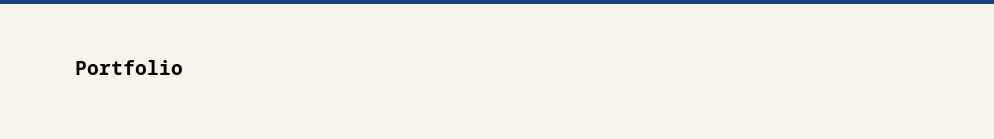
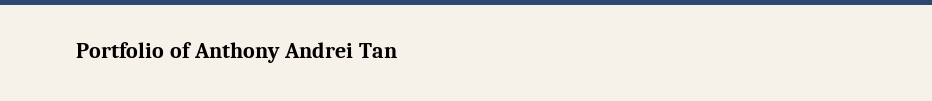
(183, 67) none -> [169,42,397,63] of Anthony Andrei Tan

